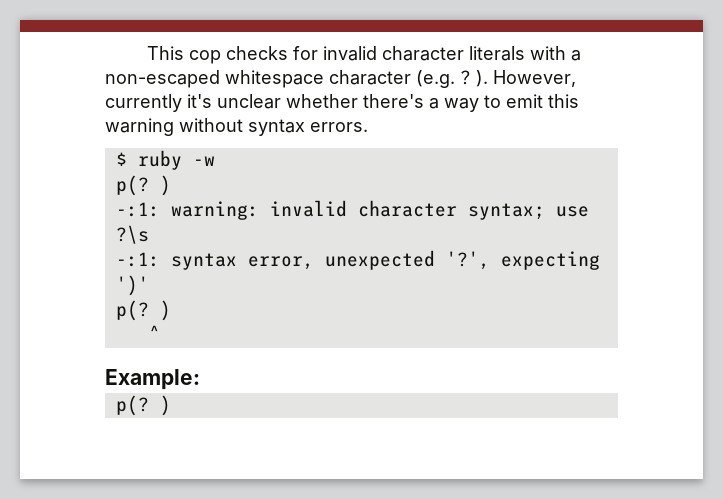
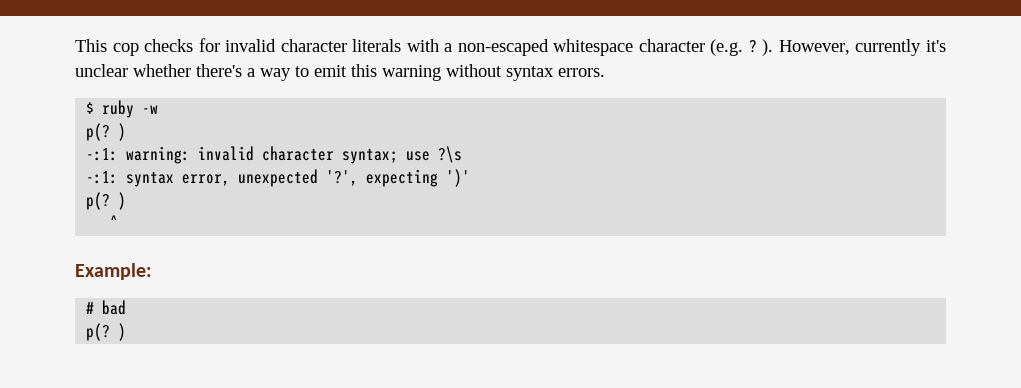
(200, 379) none -> [86,300,127,315] // # bad

